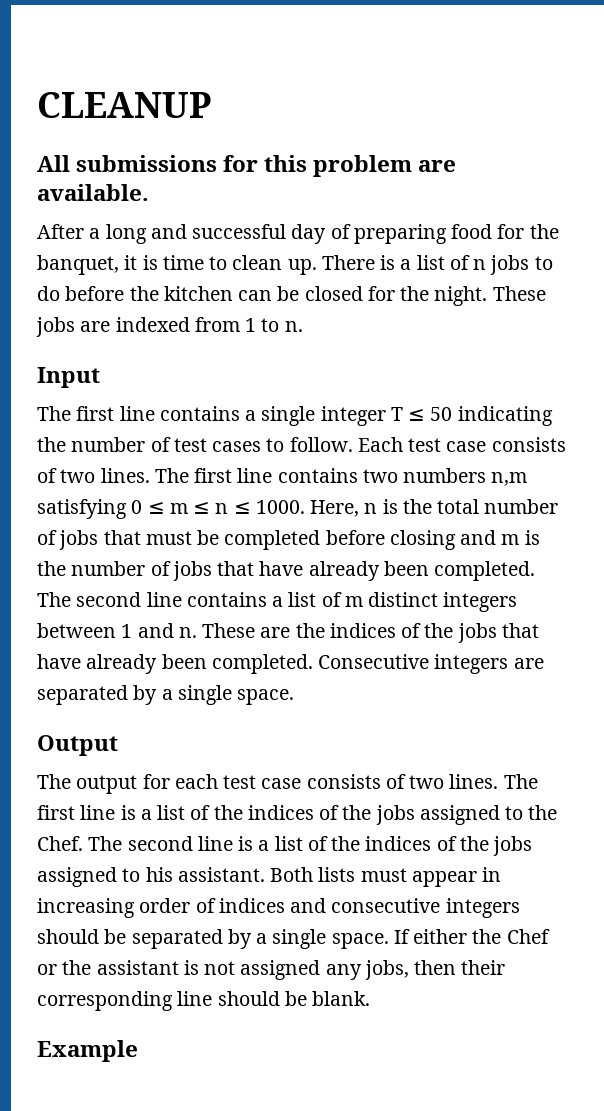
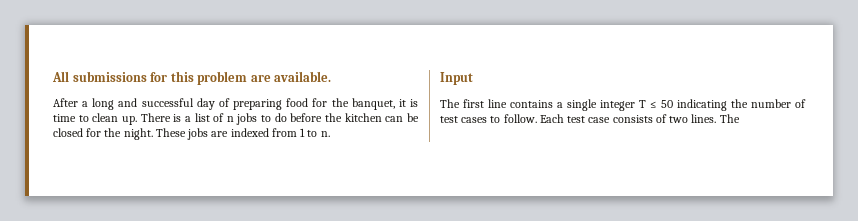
[37,92,212,118] CLEANUP // -> (52, 76) none
[194,468,528,486] [37,499,559,519] [37,530,540,550] [37,561,536,581] [37,592,518,612] [37,623,539,643] [37,654,544,674] [37,685,295,705] [37,735,118,756] [37,774,538,794] [37,805,558,825] [37,836,533,856] [37,867,502,887] [37,898,520,918] [37,929,550,949] [37,960,506,980] [37,991,371,1011] [37,1040,138,1062] first line contains two numbers n,m satisfying 0 ≤ m ≤ n ≤ 1000. Here, n is the total number of jobs that must be completed before closing and m is the number of jobs that have already been completed. The second line contains a list of m distinct integers between 1 and n. These are the indices of the jobs that have already been completed. Consecutive integers are separated by a single space. // Output // The output for each test case consists of two lines. The first line is a list of the indices of the jobs assigned to the Chef. The second line is a list of the indices of the jobs assigned to his assistant. Both lists must appear in increasing order of indices and consecutive integers should be separated by a single space. If either the Chef or the assistant is not assigned any jobs, then their corresponding line should be blank. // Example -> (740, 118) none

